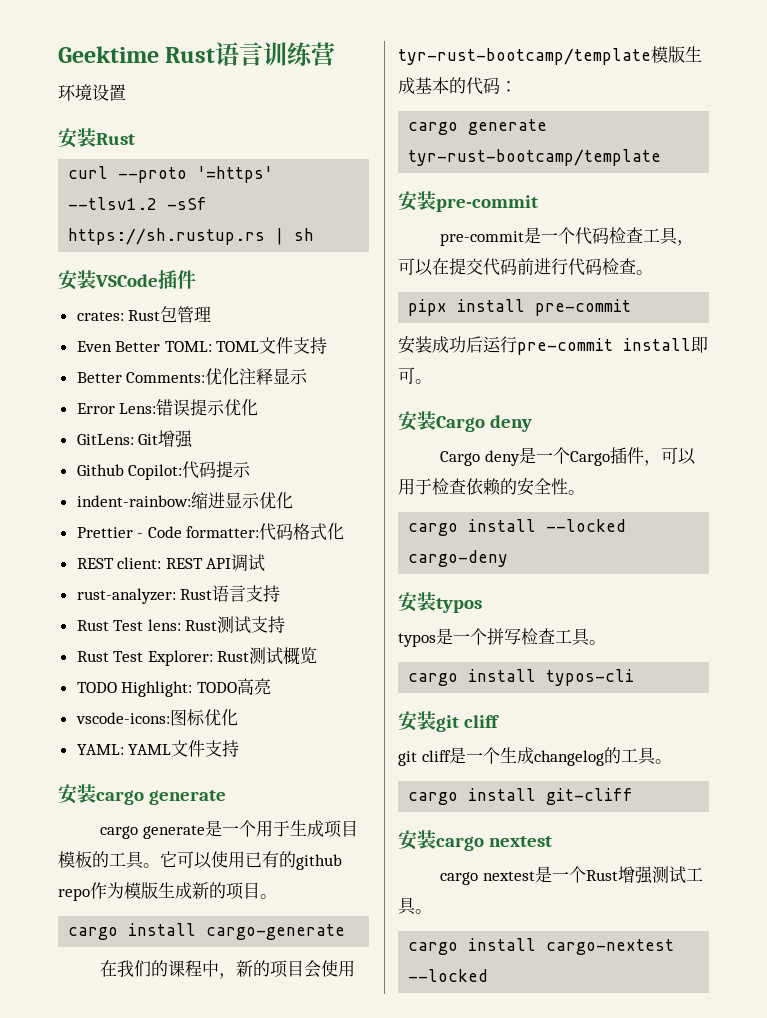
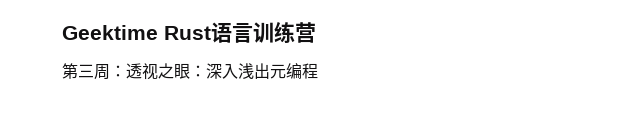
[58,84,126,101] [58,128,135,148] [68,166,274,183] [68,197,208,210] [68,228,315,245] [58,270,196,290] [76,306,212,323] [76,337,328,354] [76,368,309,385] [76,399,259,416] [76,430,194,448] [76,461,252,480] [76,492,293,509] [76,523,345,541] [76,554,266,572] [76,585,281,604] [76,616,286,634] [76,647,318,666] [76,678,271,697] [75,709,238,726] [76,740,240,757] [58,784,227,805] [100,820,358,839] [58,851,342,870] [58,882,277,901] [68,923,346,940] [100,960,356,979] [398,46,702,65] [398,77,517,95] [408,119,548,135] [408,149,662,166] [398,191,538,212] [440,227,695,246] [398,258,653,276] [408,299,632,316] [398,336,708,355] [398,367,432,384] [398,411,533,432] [440,447,696,466] [398,478,585,496] [408,519,627,536] [408,550,509,567] [398,592,482,613] [398,628,606,647] [408,669,635,686] [398,711,500,732] [398,747,672,766] [408,788,634,805] [398,830,553,851] [440,866,703,885] [398,897,432,915] [408,938,675,955] [408,969,489,982] 环境设置 // 安装Rust // curl --proto '=https' --tlsv1.2 -sSf https://sh.rustup.rs | sh // 安装VSCode插件 // crates: Rust包管理 // Even Better TOML: TOML文件支持 // Better Comments:优化注释显示 // Error Lens:错误提示优化 // GitLens: Git增强 // Github Copilot:代码提示 // indent-rainbow:缩进显示优化 // Prettier - Code formatter:代码格式化 // REST client: REST API调试 // rust-analyzer: Rust语言支持 // Rust Test lens: Rust测试支持 // Rust Test Explorer: Rust测试概览 // TODO Highlight: TODO高亮 // vscode-icons:图标优化 // YAML: YAML文件支持 // 安装cargo generate // cargo generate是一个用于生成项目模板的工具。它可以使用已有的github repo作为模版生成新的项目。 // cargo install cargo-generate // 在我们的课程中，新的项目会使用tyr-rust-bootcamp/template模版生成基本的代码： // cargo generate tyr-rust-bootcamp/template // 安装pre-commit // pre-commit是一个代码检查工具，可以在提交代码前进行代码检查。 // pipx install pre-commit // 安装成功后运行pre-commit install即可。 // 安装Cargo deny // Cargo deny是一个Cargo插件，可以用于检查依赖的安全性。 // cargo install --locked cargo-deny // 安装typos // typos是一个拼写检查工具。 // cargo install typos-cli // 安装git cliff // git cliff是一个生成changelog的工具。 // cargo install git-cliff // 安装cargo nextest // cargo nextest是一个Rust增强测试工具。 // cargo install cargo-nextest --locked -> [62,63,318,80] 第三周：透视之眼：深入浅出元编程

